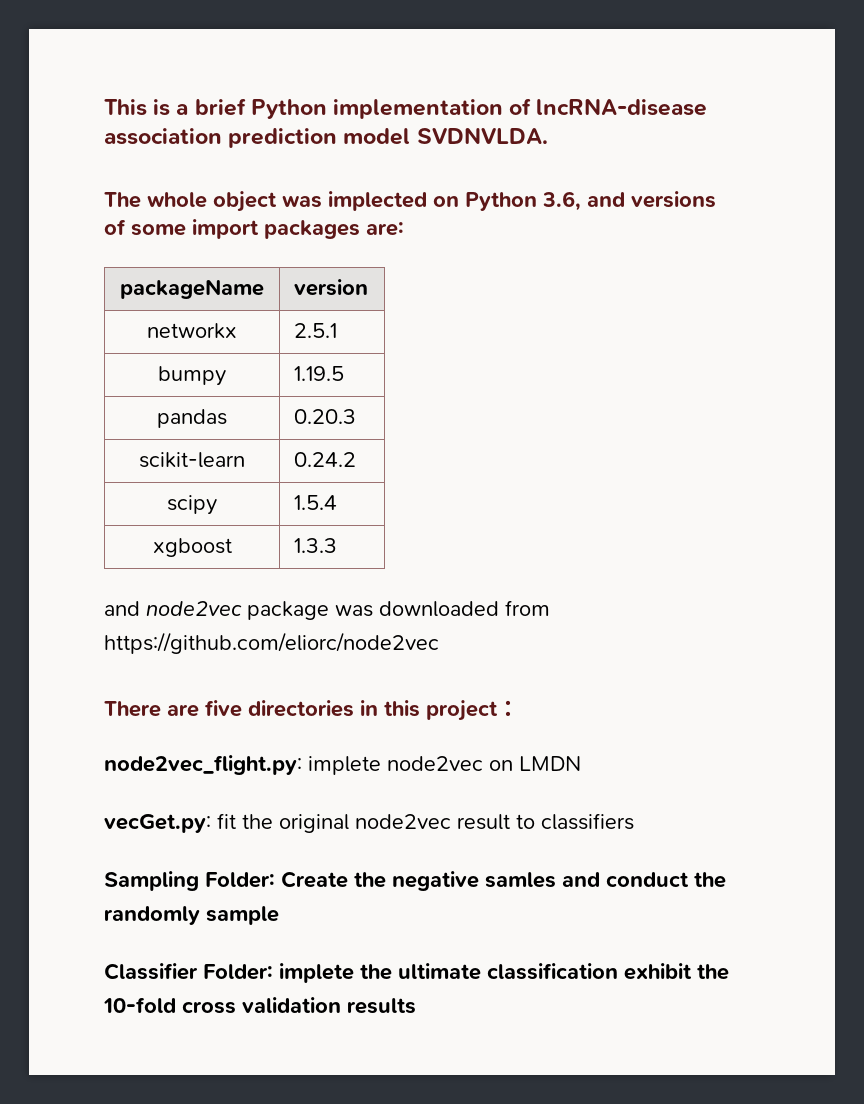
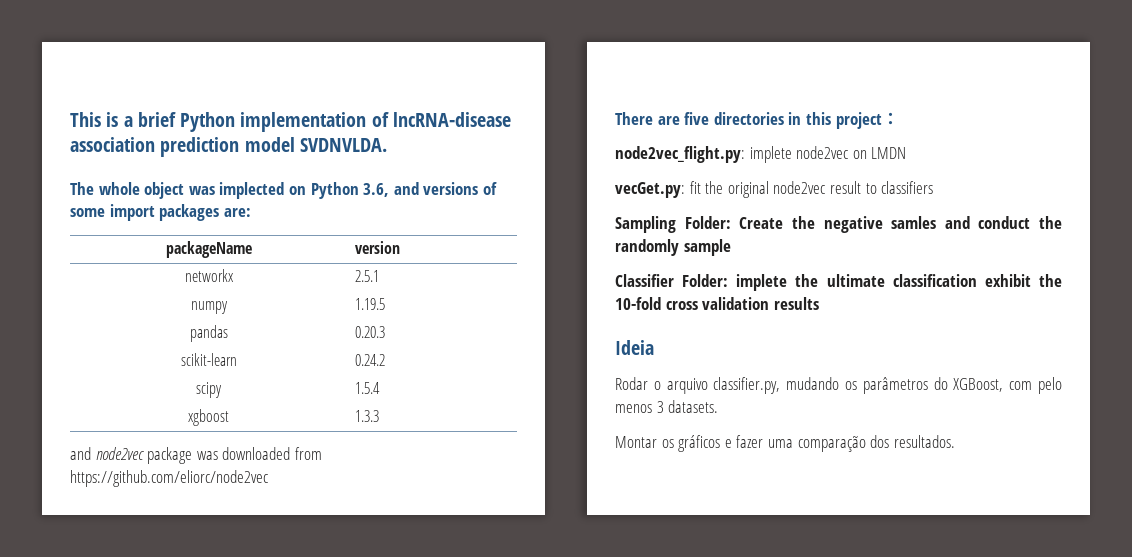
[158,366,226,386] bumpy -> [190,301,228,314] numpy
(416, 1006) none -> [615,340,654,355] [615,377,1062,394] [615,400,719,413] [615,435,955,452] // Ideia // Rodar o arquivo classifier.py, mudando os parâmetros do XGBoost, com pelo menos 3 datasets. // Montar os gráficos e fazer uma comparação dos resultados.

